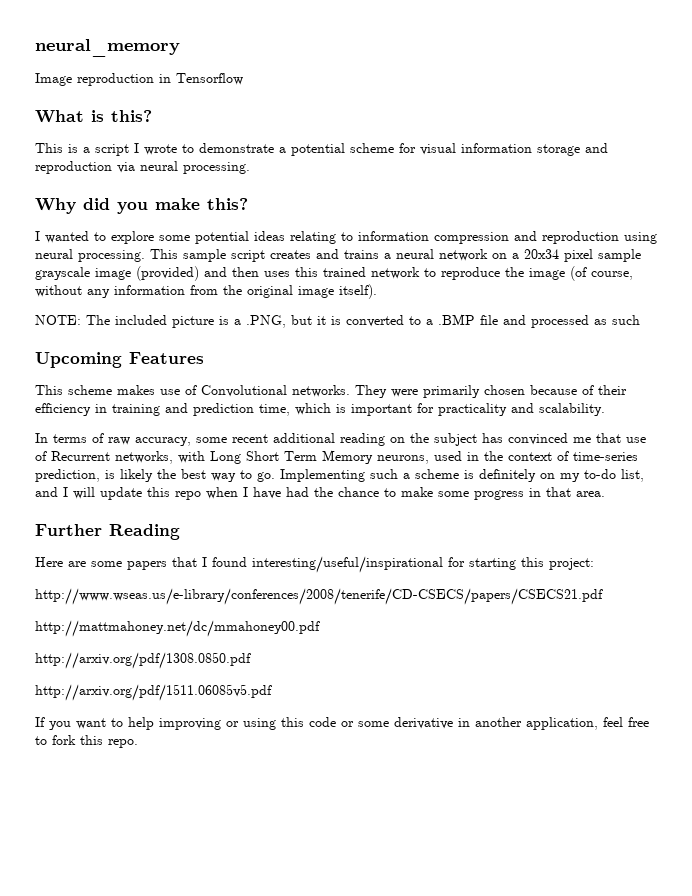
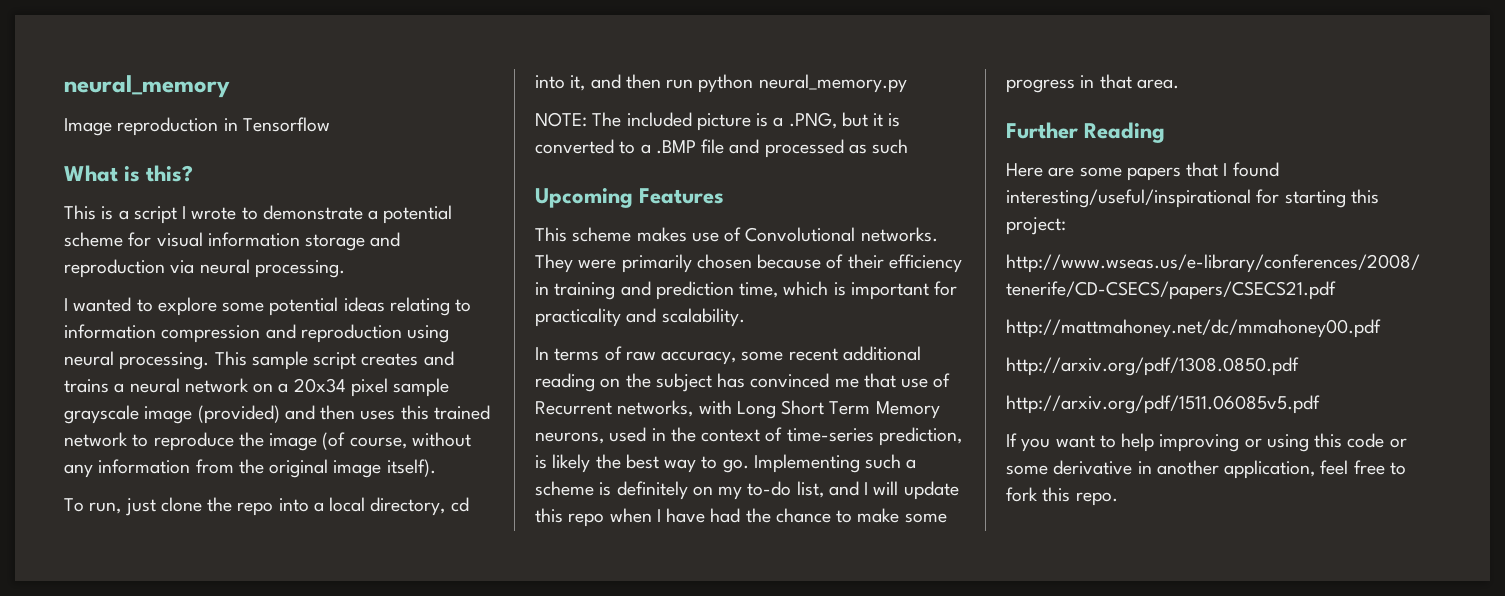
[35,198,248,214] // Why did you make this? -> (345, 269) none
(377, 291) none -> [64,497,469,516] [535,74,907,93] // To run, just clone the repo into a local directory, cd into it, and then run python neural_memory.py

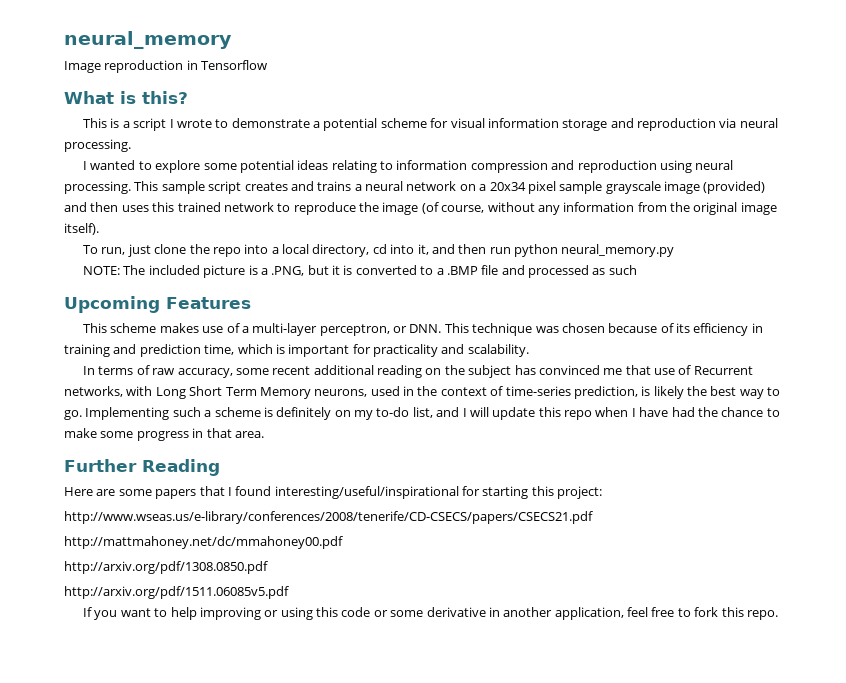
[745,227,938,242] [535,254,692,273] Convolutional networks. They were primarily -> [241,323,559,336] a multi-layer perceptron, or DNN. This technique was
[847,254,884,269] their -> [676,323,691,333] its

